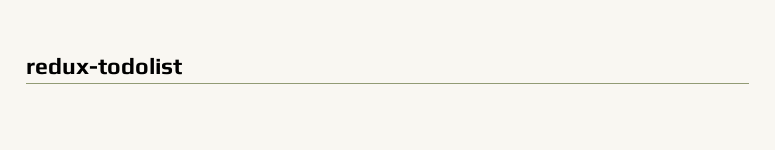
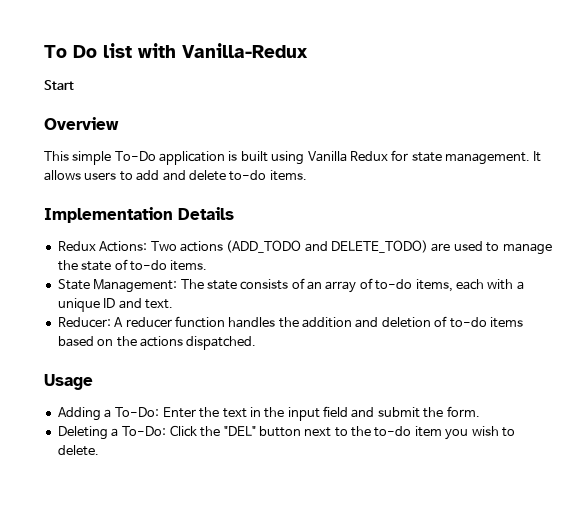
[26,57,182,75] redux-todolist -> [44,43,308,58] [44,80,74,90] [44,117,119,130] [44,150,542,165] [44,170,307,181] [44,207,234,223] [57,240,552,255] [57,259,208,271] [57,278,524,293] [57,298,173,312] [57,316,523,328] [57,336,257,350] [44,374,93,390] [57,406,480,421] [57,425,515,440] [57,445,99,456] To Do list with Vanilla-Redux // Start // Overview // This simple To-Do application is built using Vanilla Redux for state management. It allows users to add and delete to-do items. // Implementation Details // Redux Actions: Two actions (ADD_TODO and DELETE_TODO) are used to manage the state of to-do items. // State Management: The state consists of an array of to-do items, each with a unique ID and text. // Reducer: A reducer function handles the addition and deletion of to-do items based on the actions dispatched. // Usage // Adding a To-Do: Enter the text in the input field and submit the form. // Deleting a To-Do: Click the "DEL" button next to the to-do item you wish to delete.

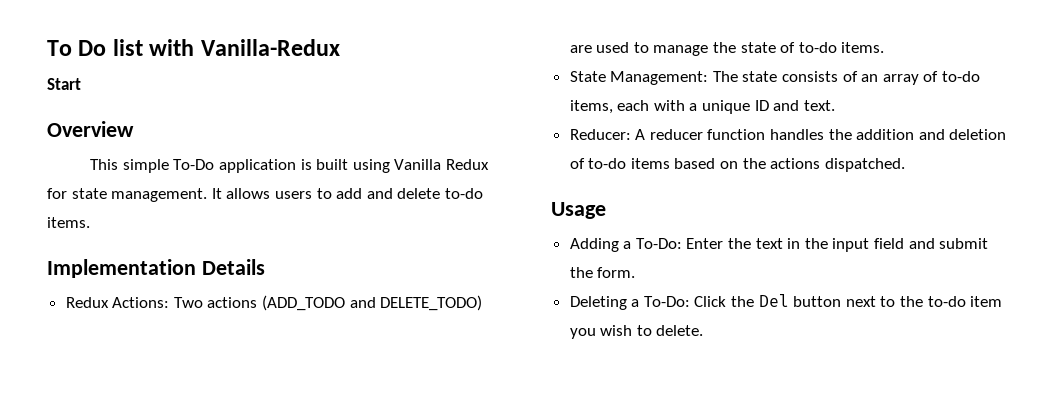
[223,426,256,436] "DEL" -> [758,294,789,307] Del

